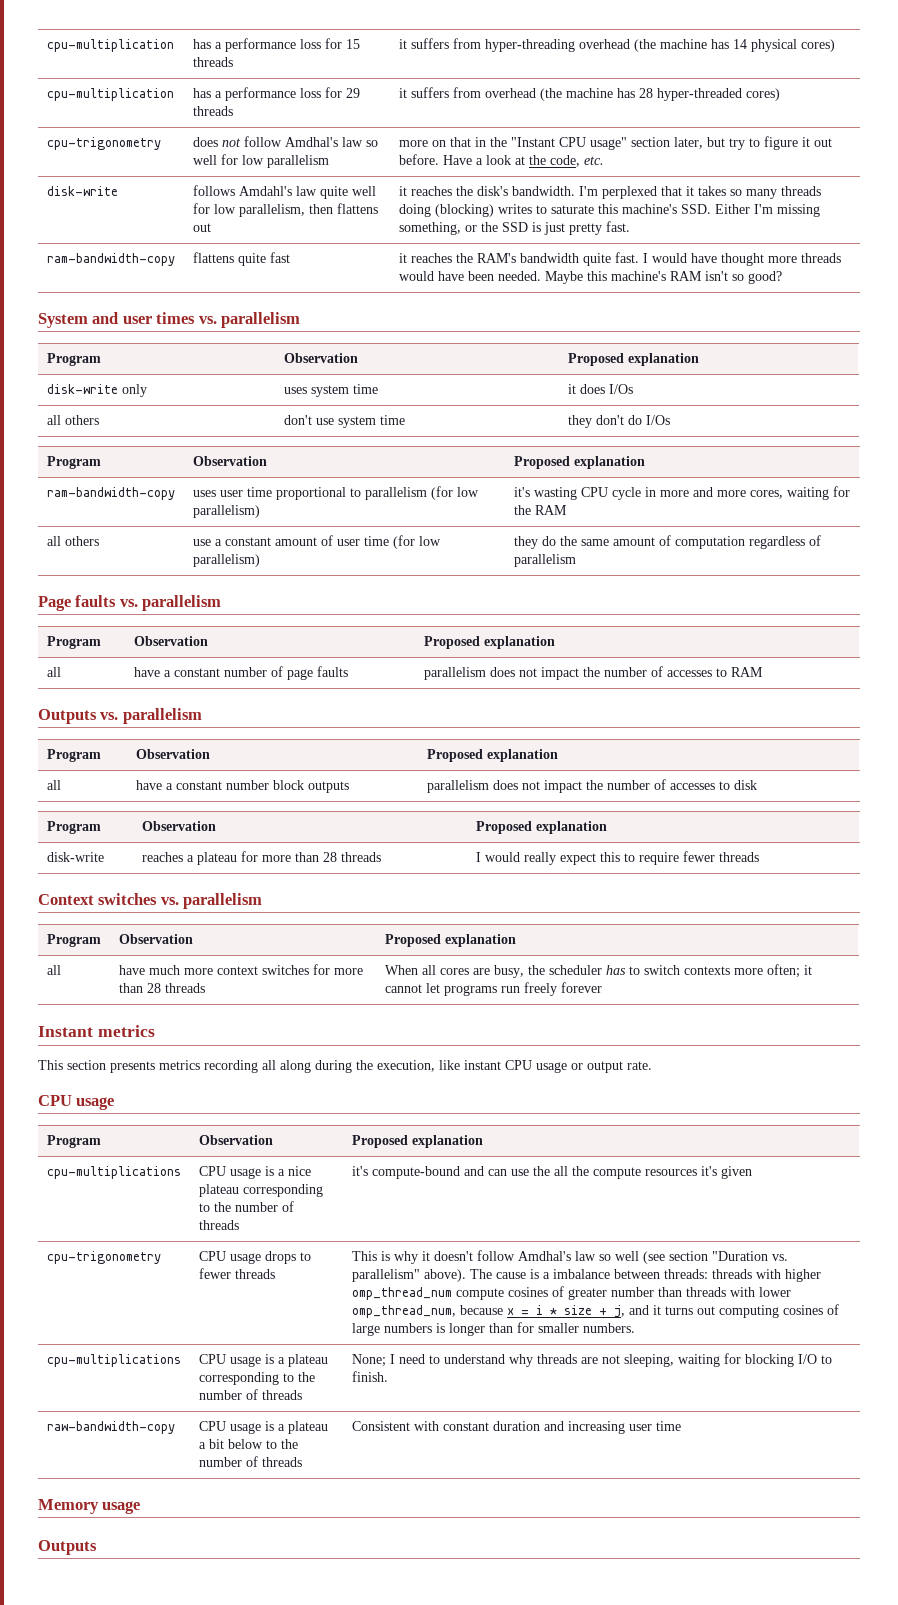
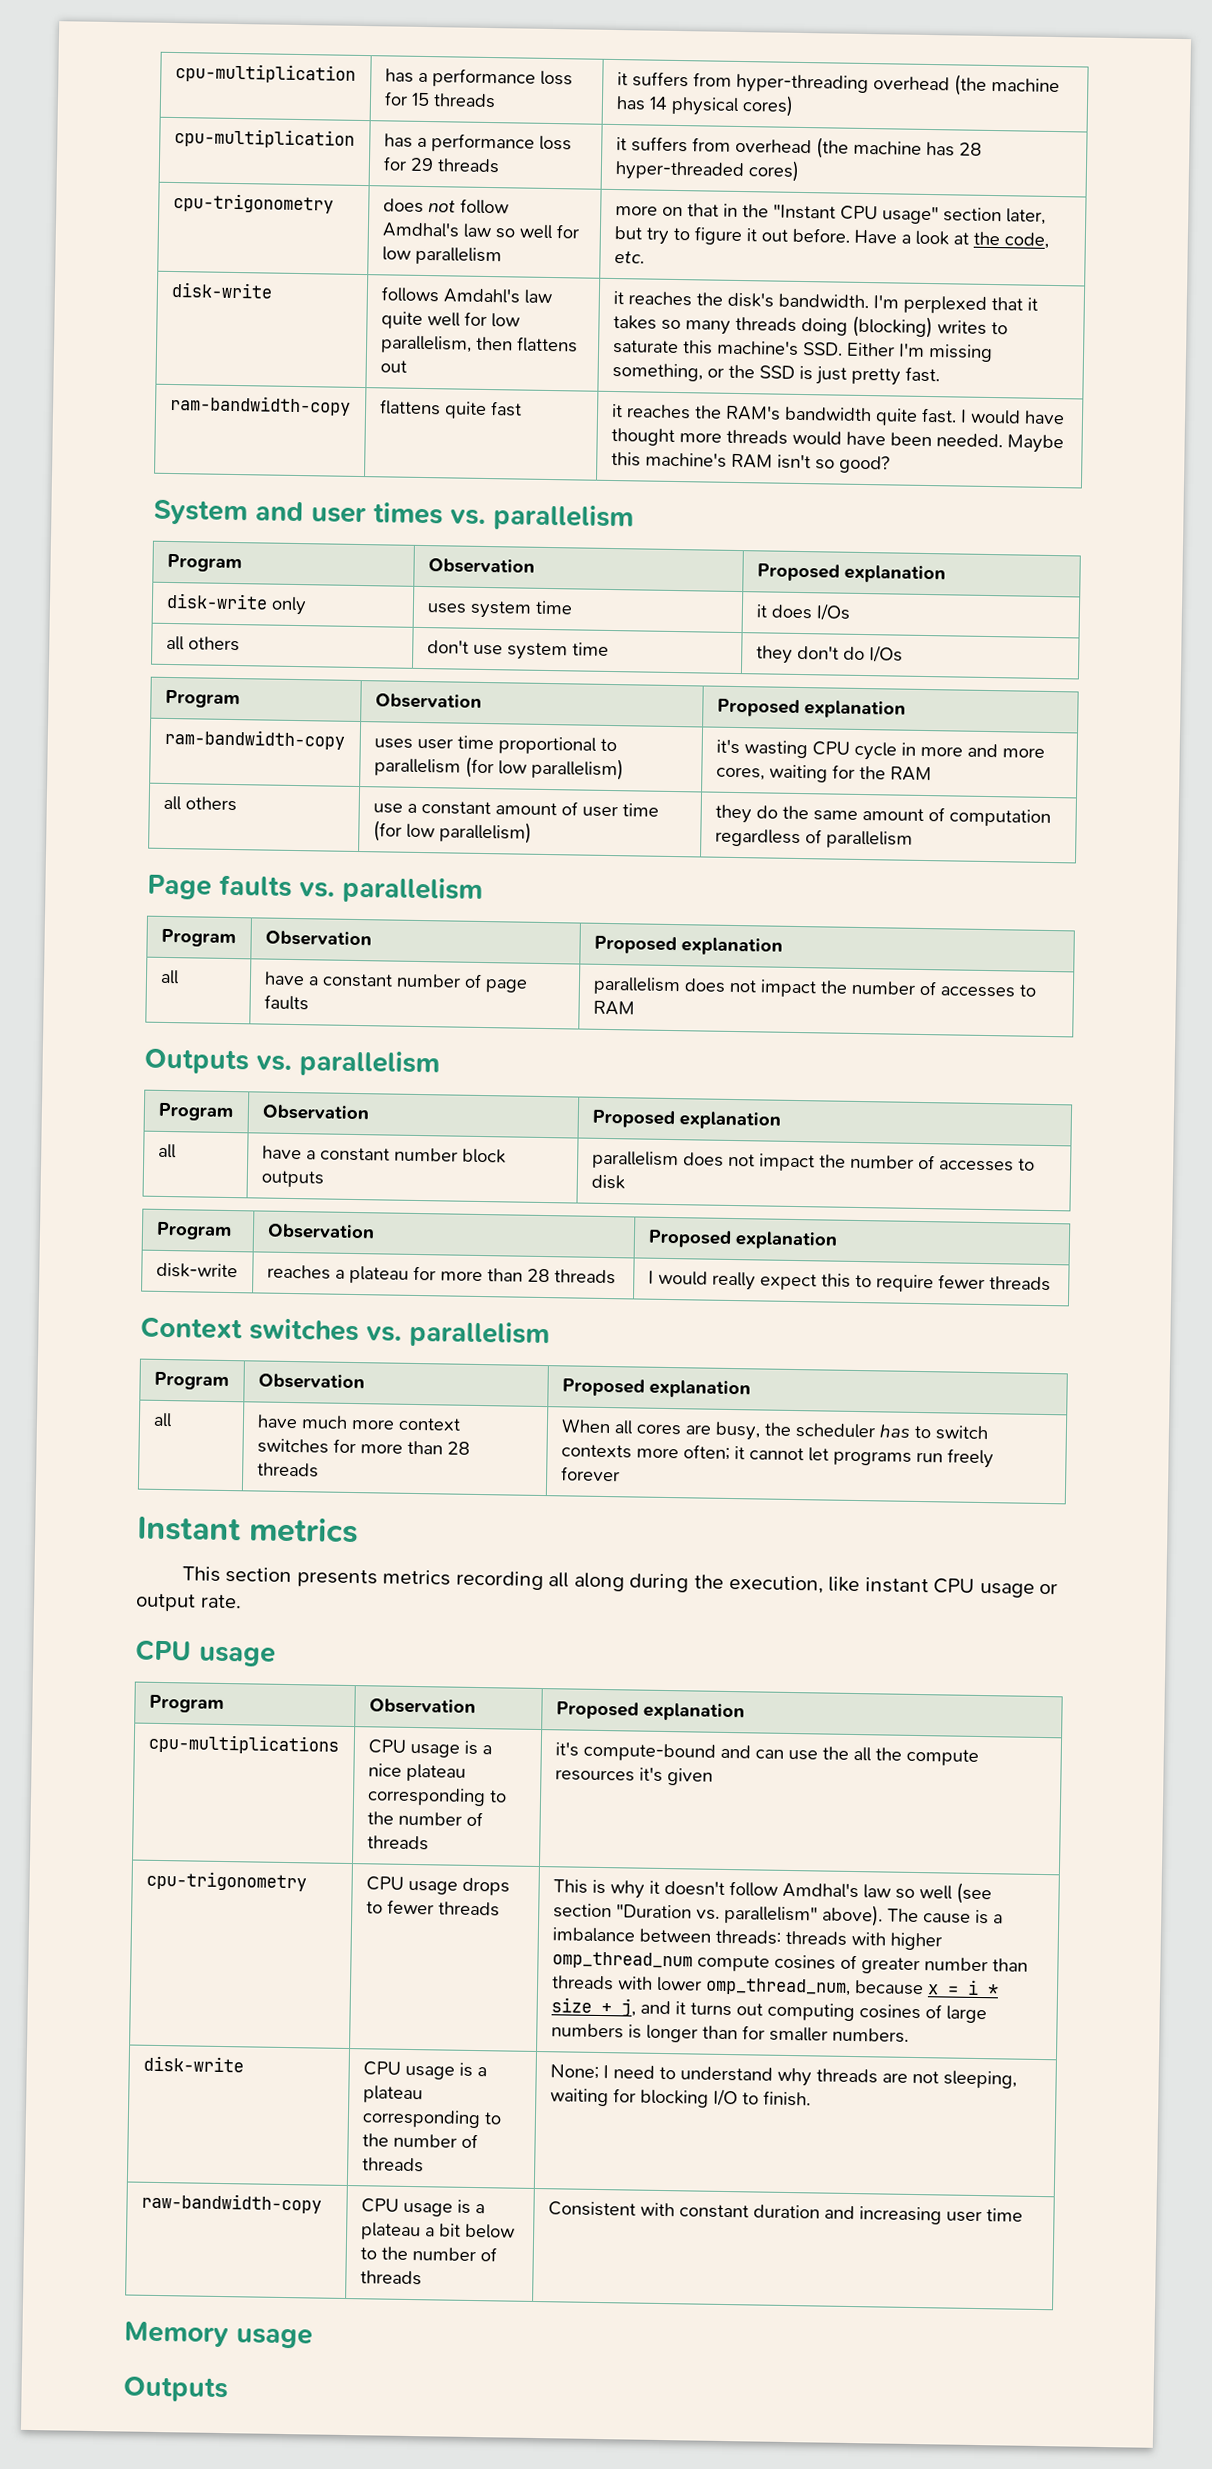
[46,1354,181,1367] cpu-multiplications -> [142,2055,244,2073] disk-write

